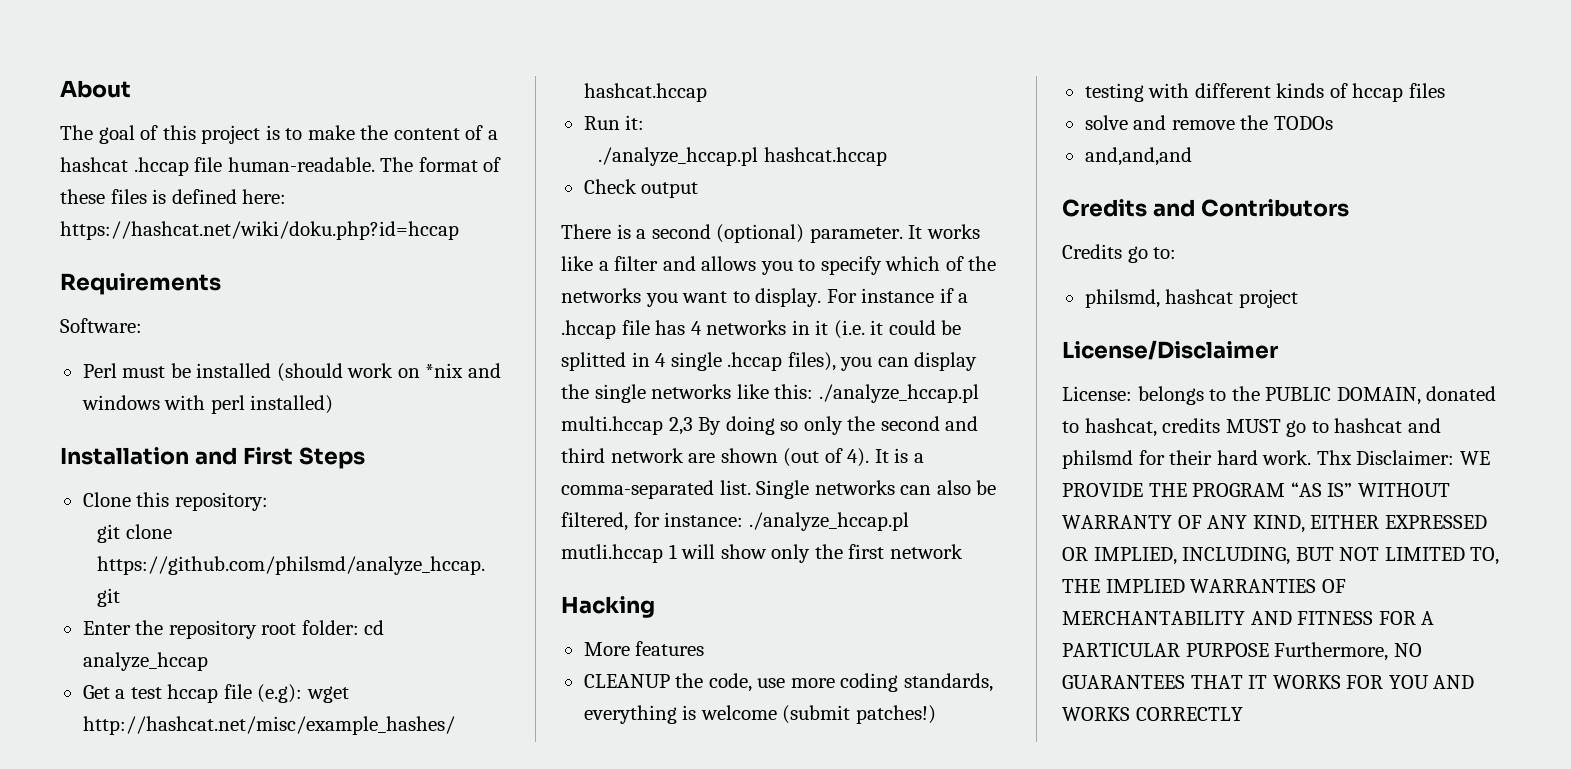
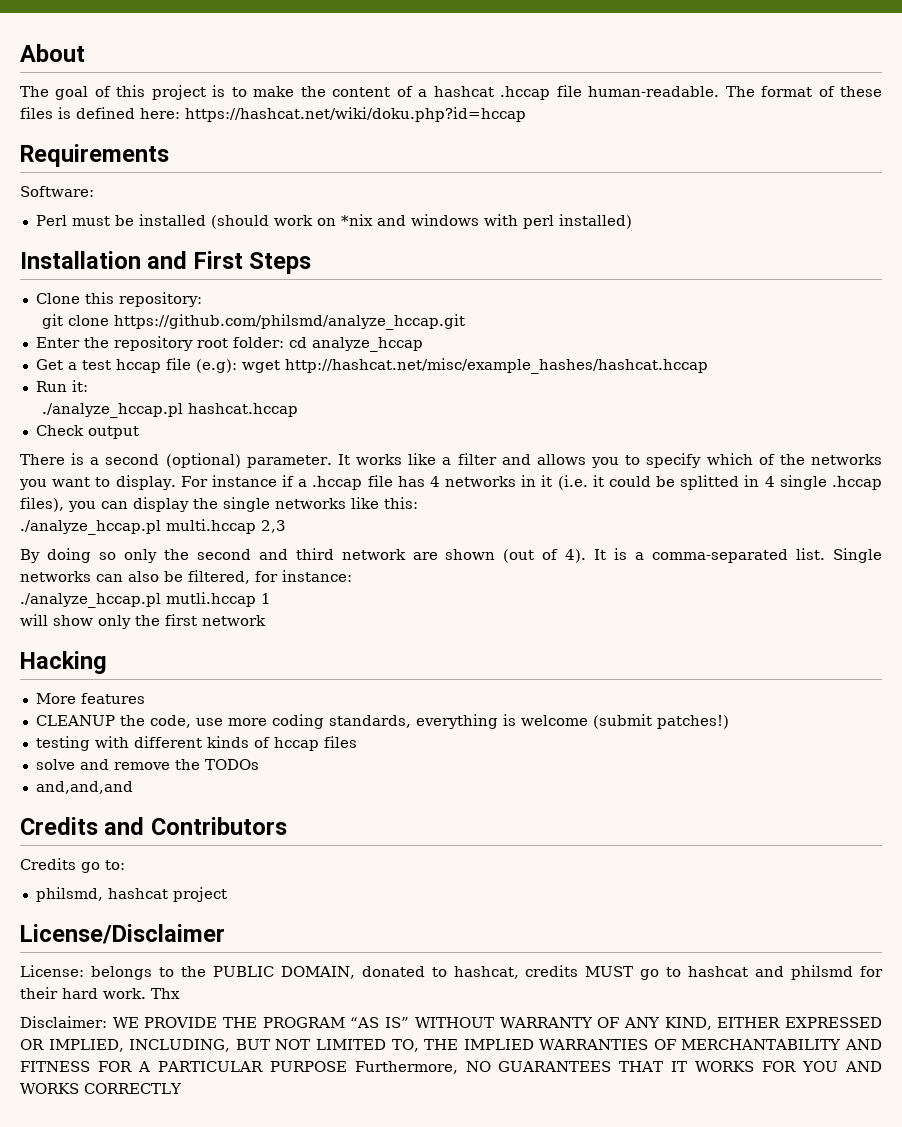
(814, 391) none -> (418, 503) //
(693, 426) none -> (286, 526) //
(744, 519) none -> (352, 576) //
(677, 551) none -> (271, 598) //
(1352, 457) none -> (180, 993) //

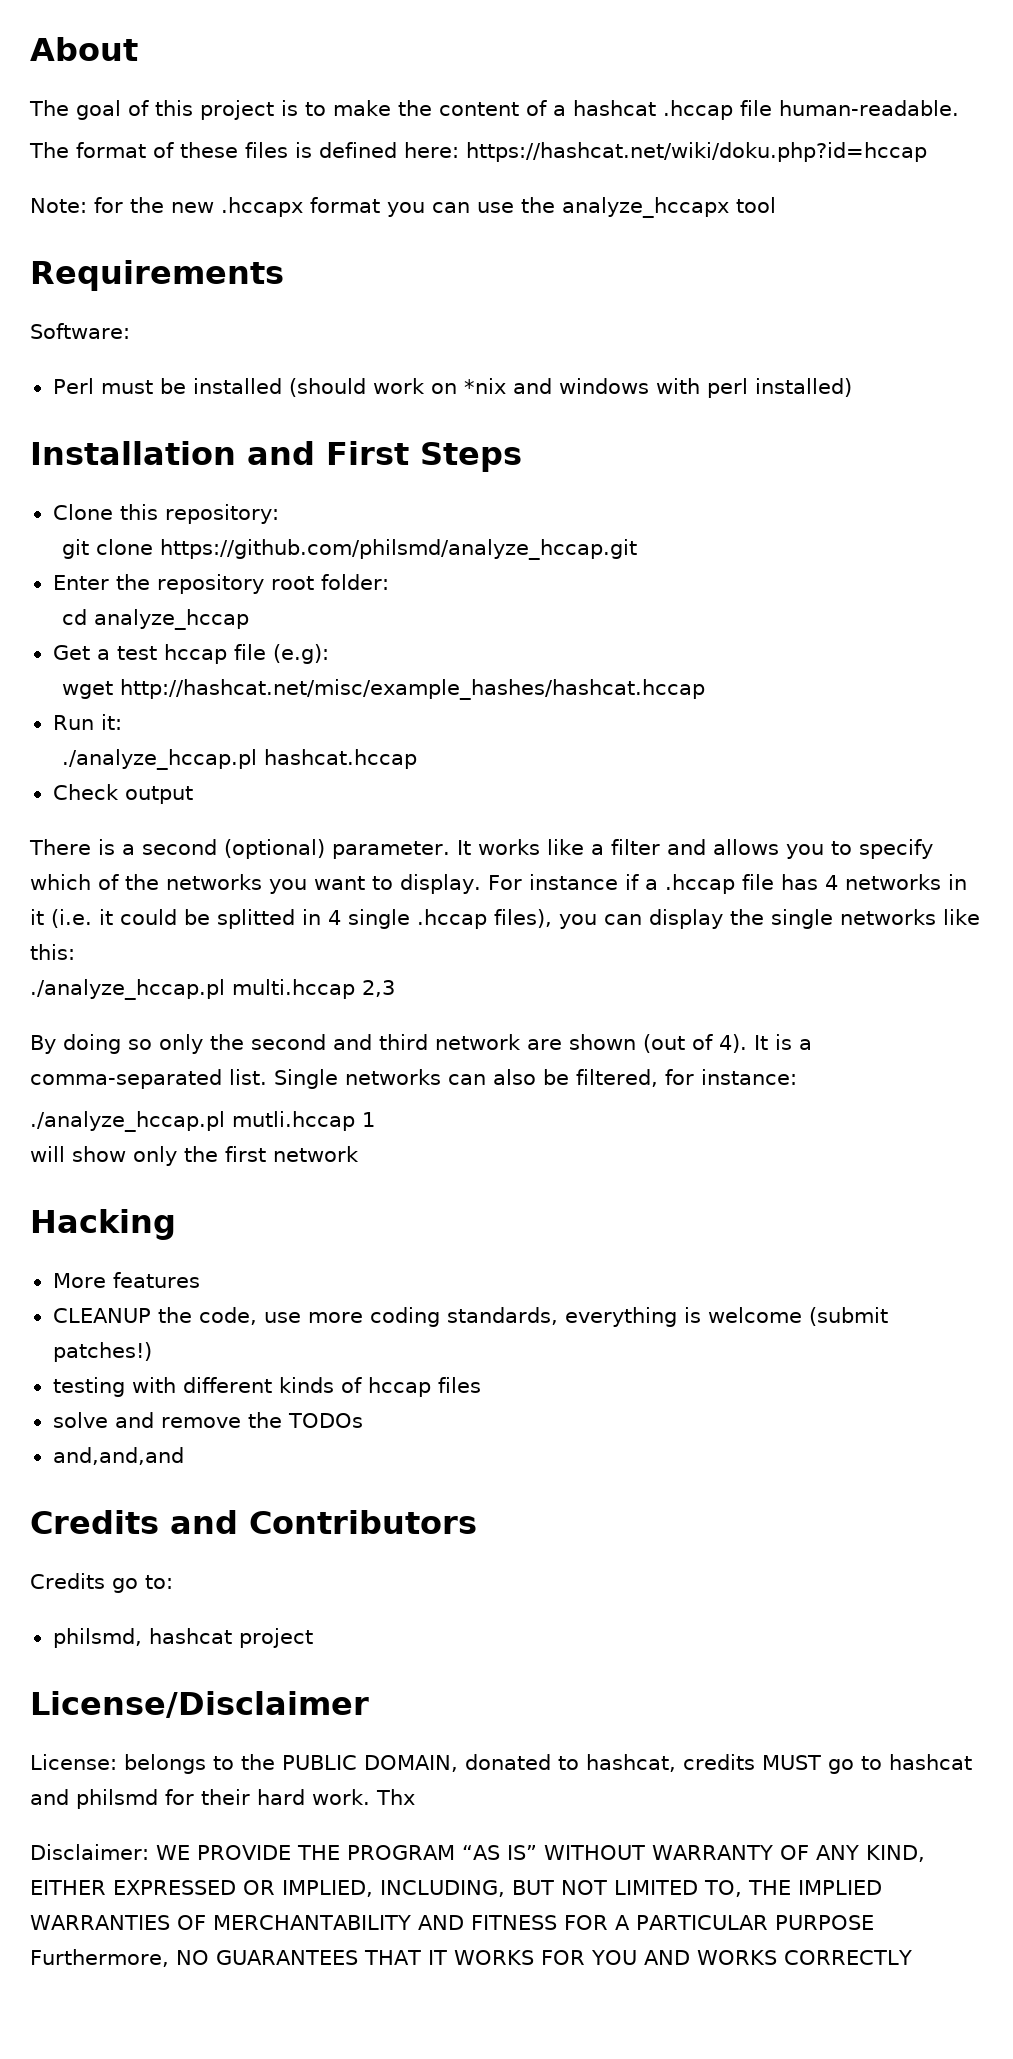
(720, 91) none -> (959, 108) //
(526, 114) none -> [30,197,776,218] // Note: for the new .hccapx format you can use the analyze_hccapx tool
(284, 342) none -> (389, 582) //
(237, 366) none -> (329, 654) //

